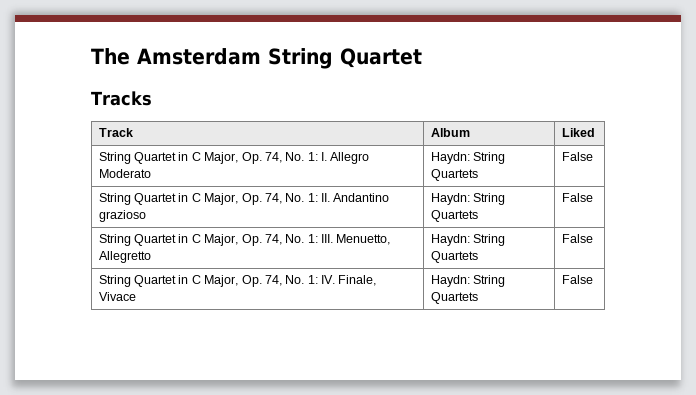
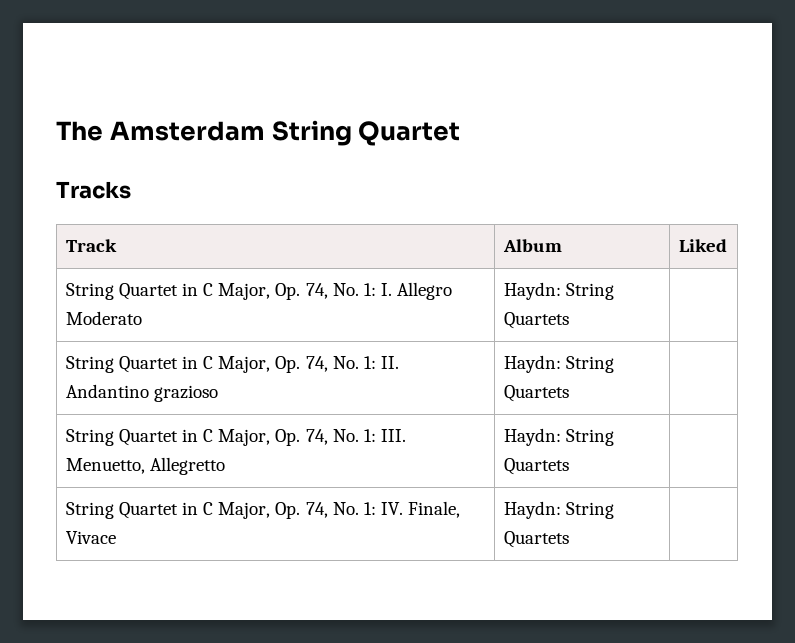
[561,152,593,161] False -> (569, 320) none
[561,193,593,202] False -> (569, 393) none
[561,234,593,243] False -> (569, 466) none
[561,275,593,284] False -> (569, 539) none

